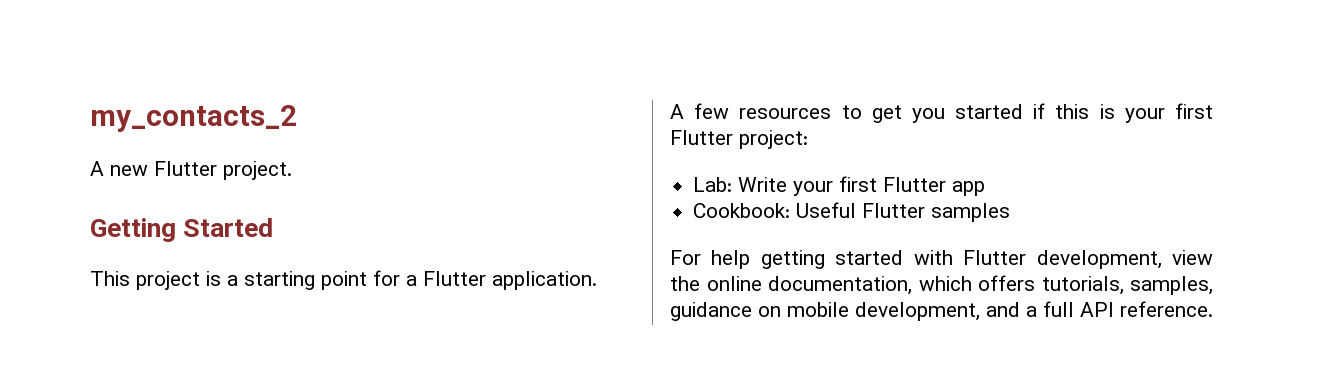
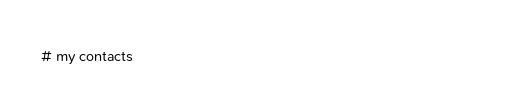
[90,105,297,132] [90,161,292,180] [90,218,274,242] [90,270,597,290] [670,103,1213,123] [670,130,808,149] [693,176,986,196] [693,202,1011,222] [670,250,1213,269] [670,275,1213,295] [670,301,1213,321] my_contacts_2 // A new Flutter project. // Getting Started // This project is a starting point for a Flutter application. // A few resources to get you started if this is your first Flutter project: // Lab: Write your first Flutter app // Cookbook: Useful Flutter samples // For help getting started with Flutter development, view the online documentation, which offers tutorials, samples, guidance on mobile development, and a full API reference. -> [41,50,133,65] # my contacts

